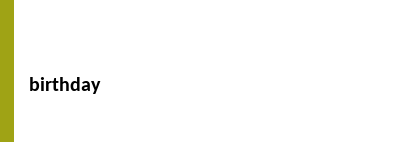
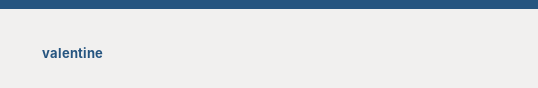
[29,77,101,94] birthday -> [42,47,103,58] valentine

